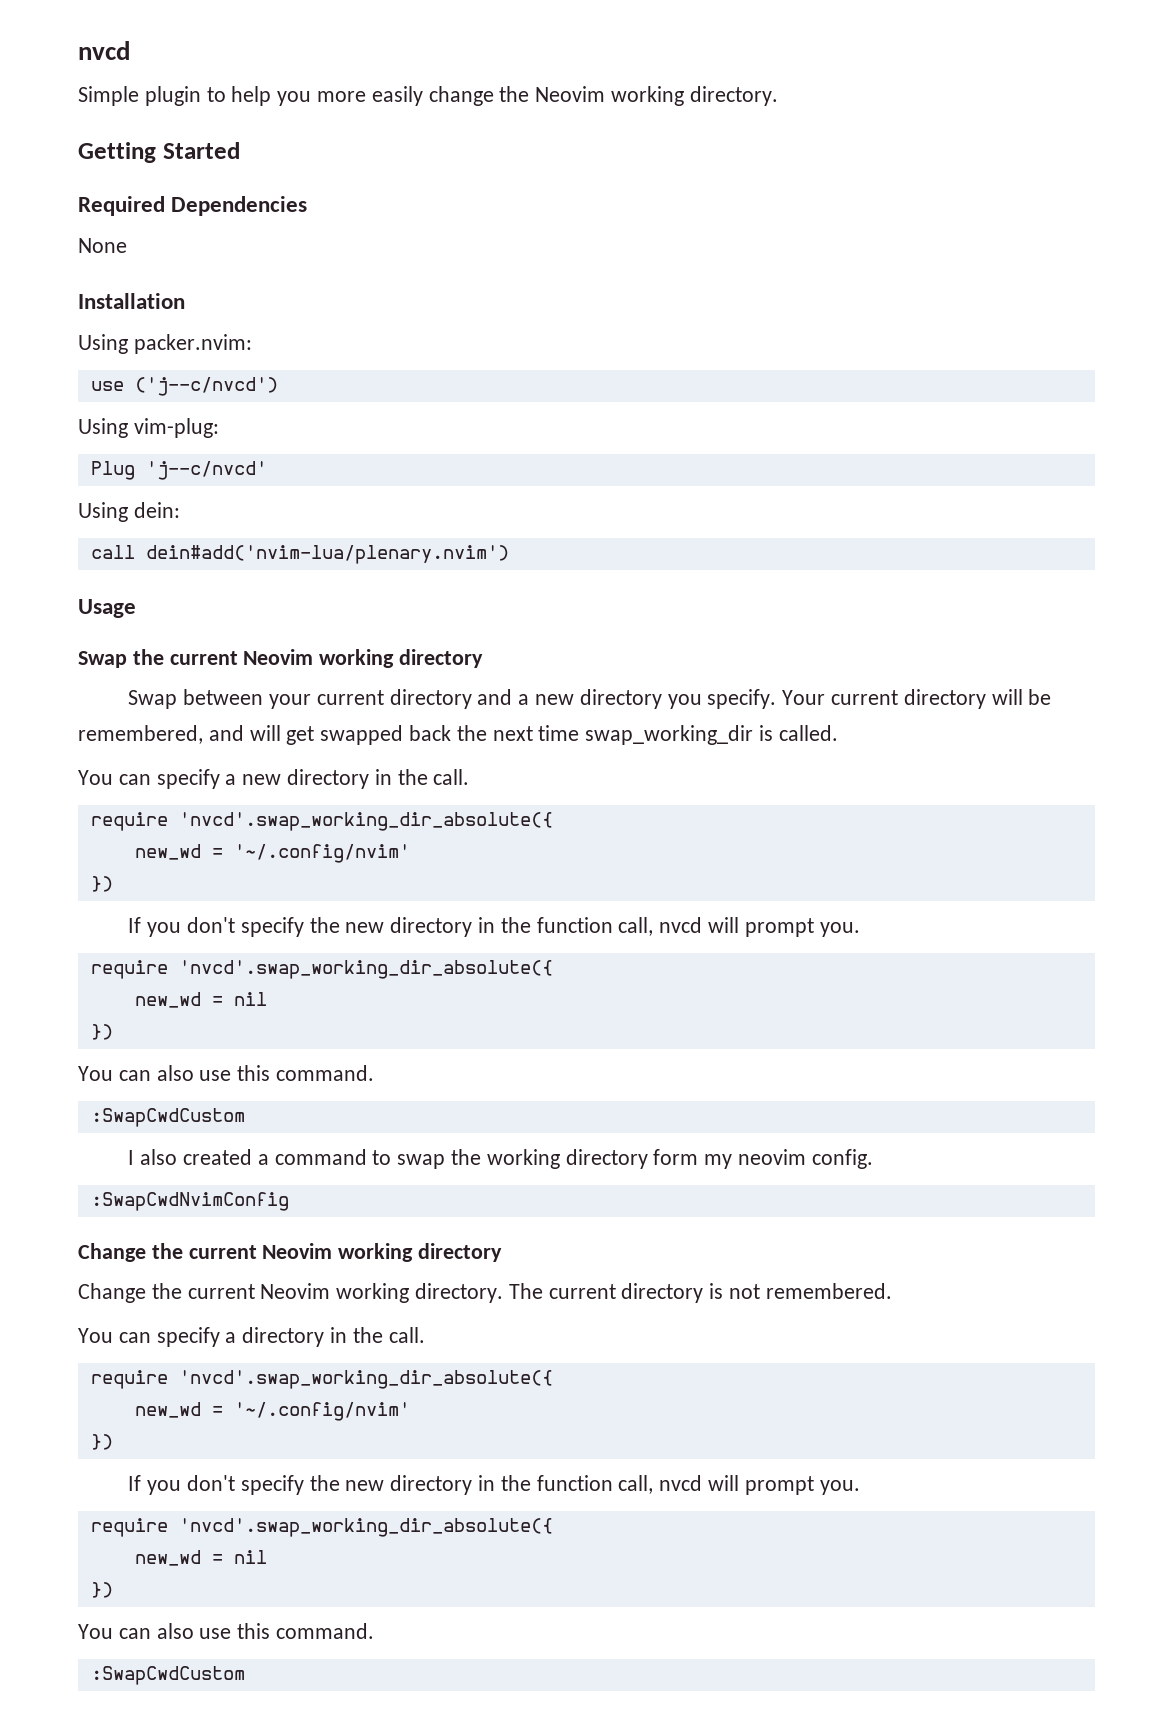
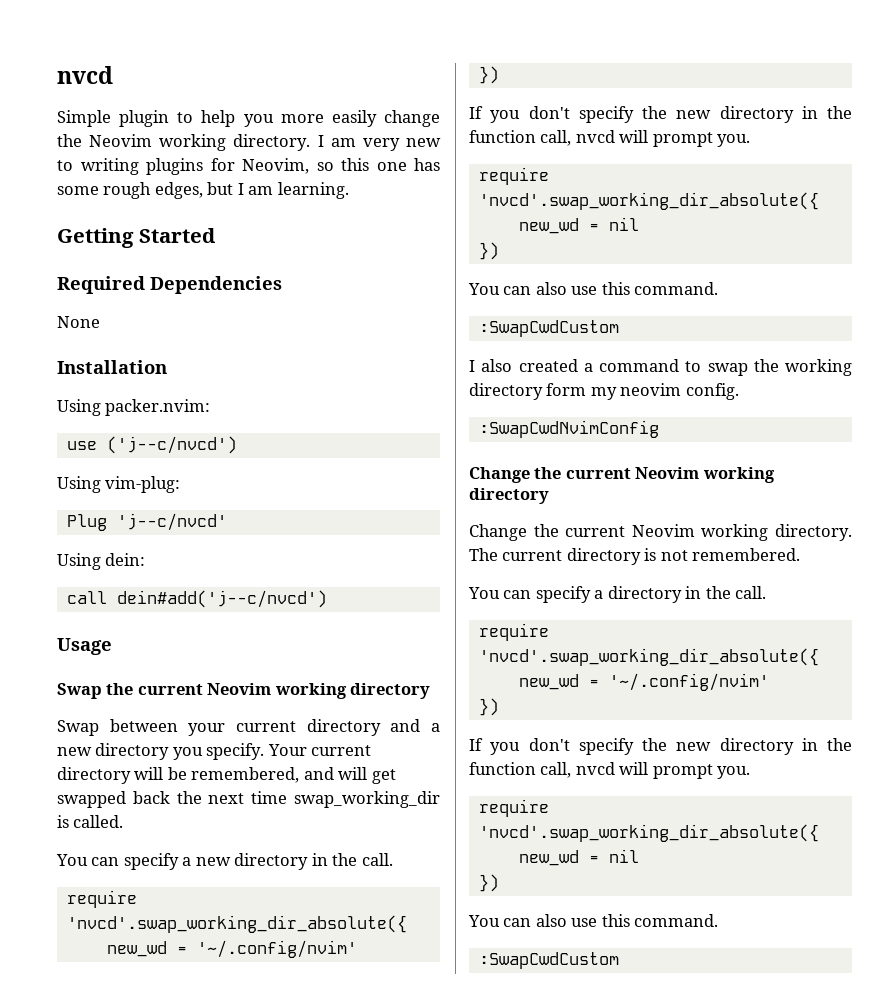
(778, 96) none -> [317,135,442,151] [57,158,440,175] [57,182,349,199] I am very new to writing plugins for Neovim, so this one has some rough edges, but I am learning.
[145,545,509,564] dein#add('nvim-lua/plenary.nvim') -> [116,590,327,608] dein#add('j--c/nvcd')

